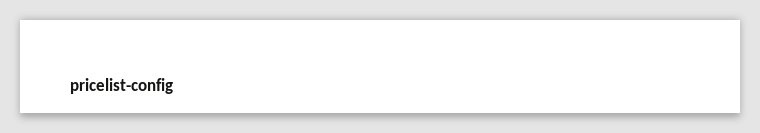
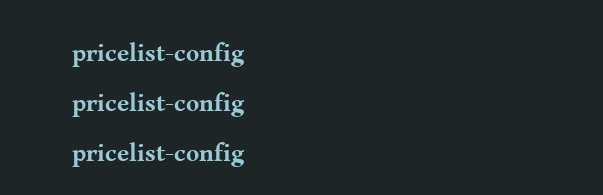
[70,78,173,94] pricelist-config -> [72,42,245,67] [72,92,245,117] [72,142,245,167] pricelist-config // pricelist-config // pricelist-config

